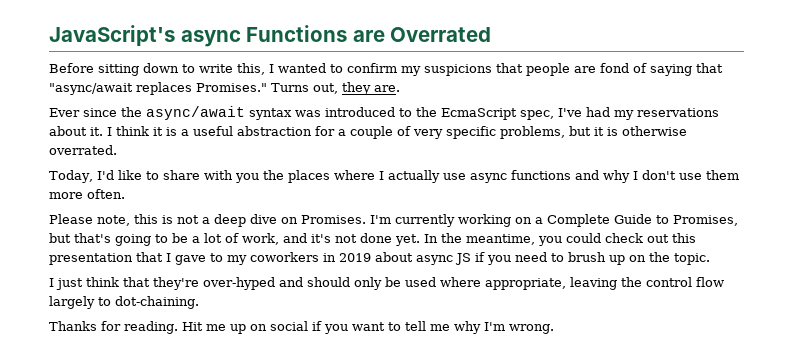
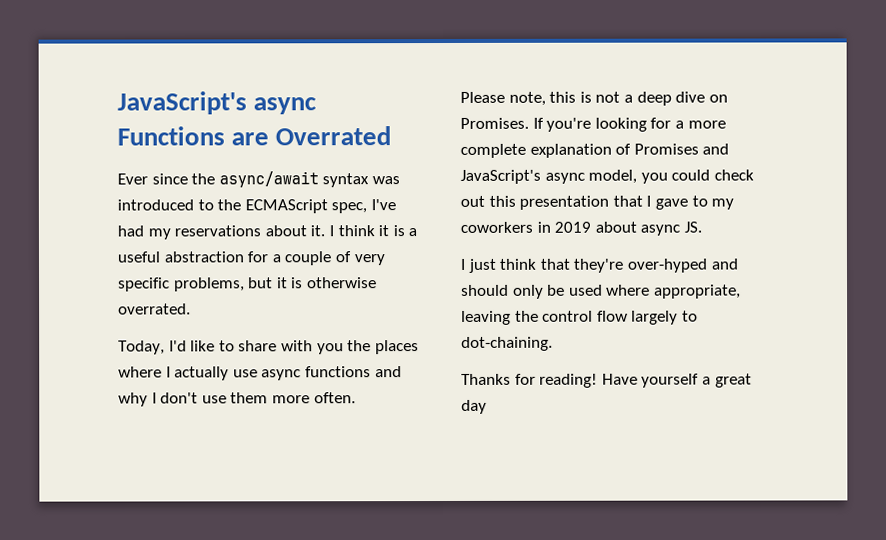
[49,63,723,76] [49,82,400,95] // Before sitting down to write this, I wanted to confirm my suspicions that people are fond of saying that "async/await replaces Promises." Turns out, they are. -> (392, 136) none
[441,108,517,120] EcmaScript -> [244,199,328,214] ECMAScript
[370,214,738,227] [49,233,535,246] I'm currently working on a Complete Guide to Promises, but that's going to be a lot of work, and it's not done yet. In the meantime, -> [532,117,726,132] [460,143,730,158] [460,169,638,184] If you're looking for a more complete explanation of Promises and JavaScript's async model,
[455,252,710,265] JS if you need to brush up on the topic. -> [683,221,702,233] JS.
[124,321,554,334] reading. Hit me up on social if you want to tell me why I'm wrong. -> [539,373,752,388] [461,399,487,414] reading! Have yourself a great day

